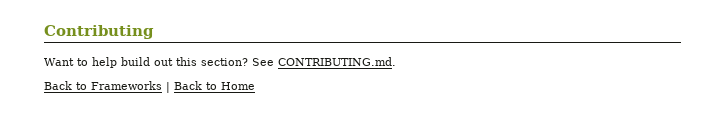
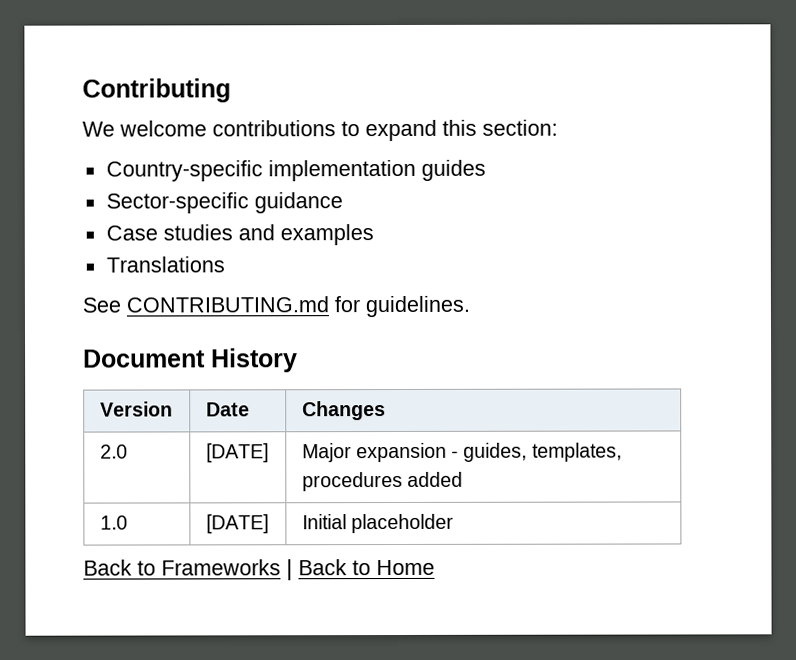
[44,57,396,68] Want to help build out this section? See CONTRIBUTING.md. -> [82,119,558,142] [105,159,486,182] [105,192,343,214] [105,224,374,246] [105,256,225,273] [82,295,470,318] [83,348,298,373] [99,401,173,417] [205,402,250,417] [301,401,386,421] [99,444,128,459] [205,443,269,463] [301,442,622,463] [301,471,463,492] [99,515,128,530] [205,514,269,534] [301,513,454,534] We welcome contributions to expand this section: // Country-specific implementation guides // Sector-specific guidance // Case studies and examples // Translations // See CONTRIBUTING.md for guidelines. // Document History // Version | Date | Changes // 2.0 | [DATE] | Major expansion - guides, templates, procedures added // 1.0 | [DATE] | Initial placeholder

